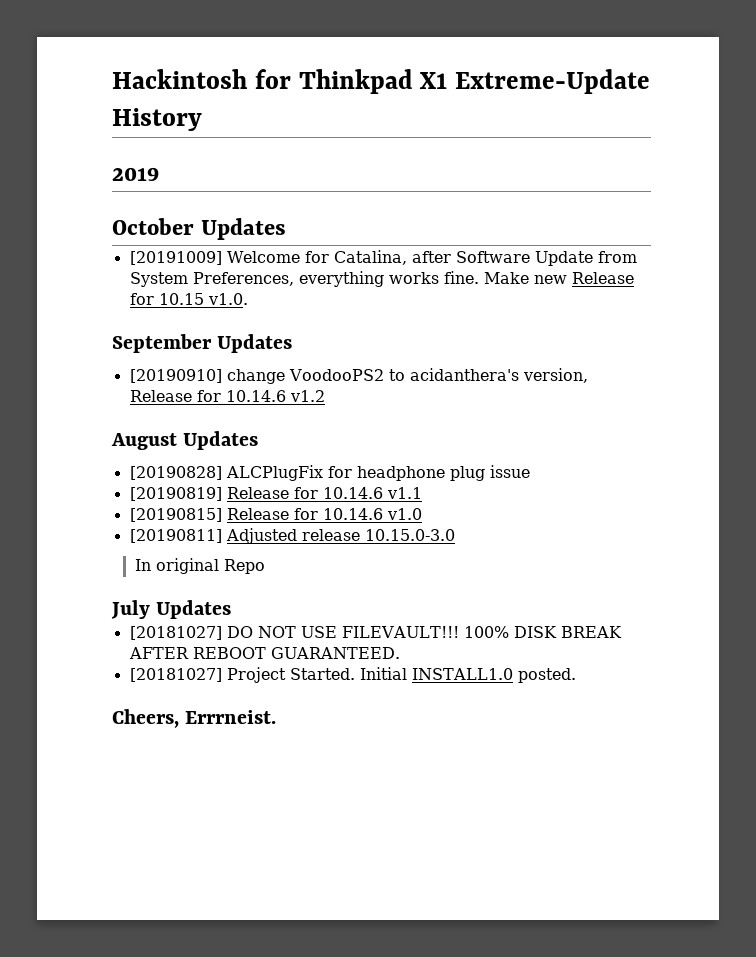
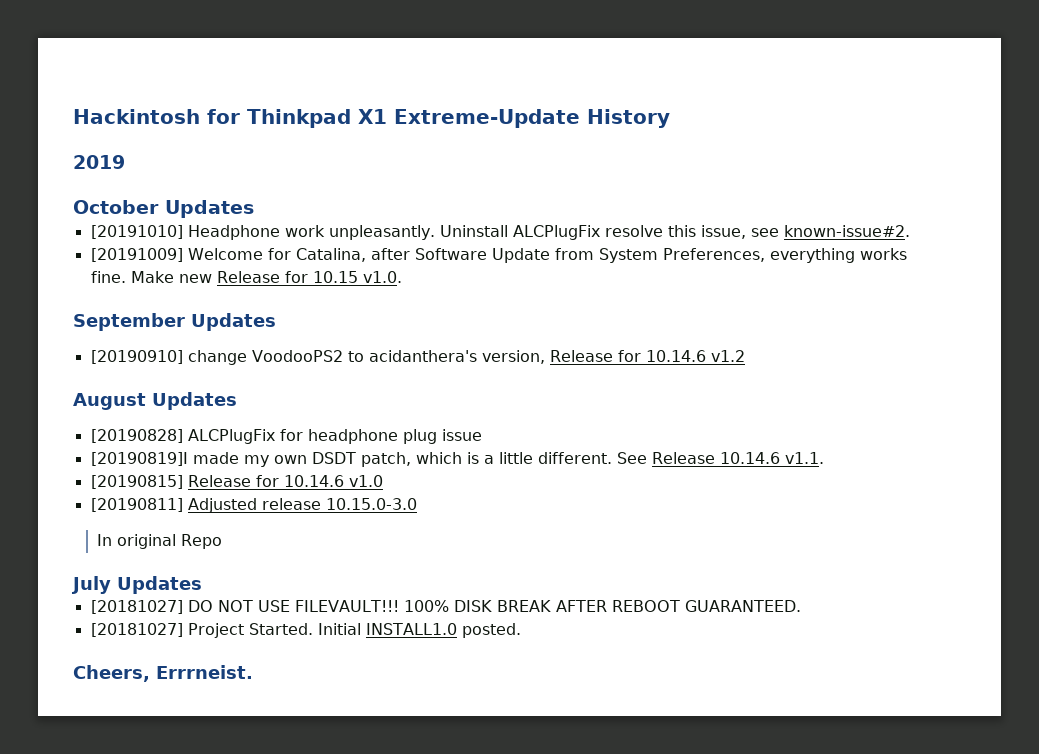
(286, 229) none -> [90,225,910,240] // [20191010] Headphone work unpleasantly. Uninstall ALCPlugFix resolve this issue, see known-issue#2.
[129,487,422,501] [20190819] Release for 10.14.6 v1.1 -> [90,452,824,467] [20190819]I made my own DSDT patch, which is a little different. See Release 10.14.6 v1.1.

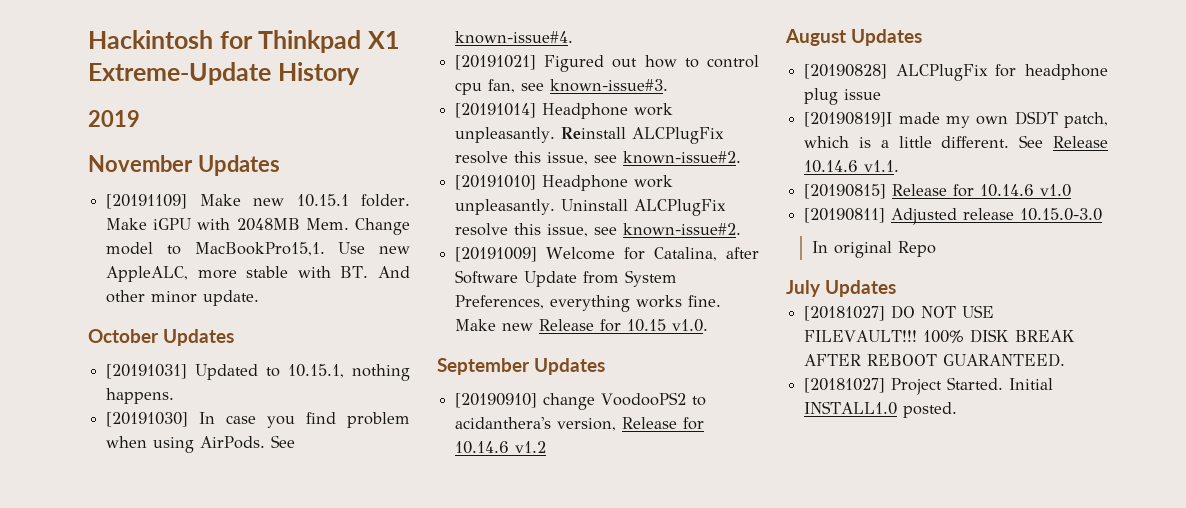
[73,200,254,218] October Updates -> [88,155,280,176] [106,194,411,209] [106,218,411,235] [106,242,410,256] [106,266,410,282] [106,290,260,306] [88,329,234,346] [106,364,410,381] [106,388,175,404] [106,412,410,428] [106,435,296,453] [455,31,574,44] [455,55,759,72] [455,79,669,95] [455,103,674,119] [455,127,725,144] [455,151,742,165] November Updates // [20191109] Make new 10.15.1 folder. Make iGPU with 2048MB Mem. Change model to MacBookPro15,1. Use new AppleALC, more stable with BT. And other minor update. // October Updates // [20191031] Updated to 10.15.1, nothing happens. // [20191030] In case you find problem when using AirPods. See known-issue#4. // [20191021] Figured out how to control cpu fan, see known-issue#3. // [20191014] Headphone work unpleasantly. Reinstall ALCPlugFix resolve this issue, see known-issue#2.
[73,665,253,682] // Cheers, Errrneist. -> (958, 410) none

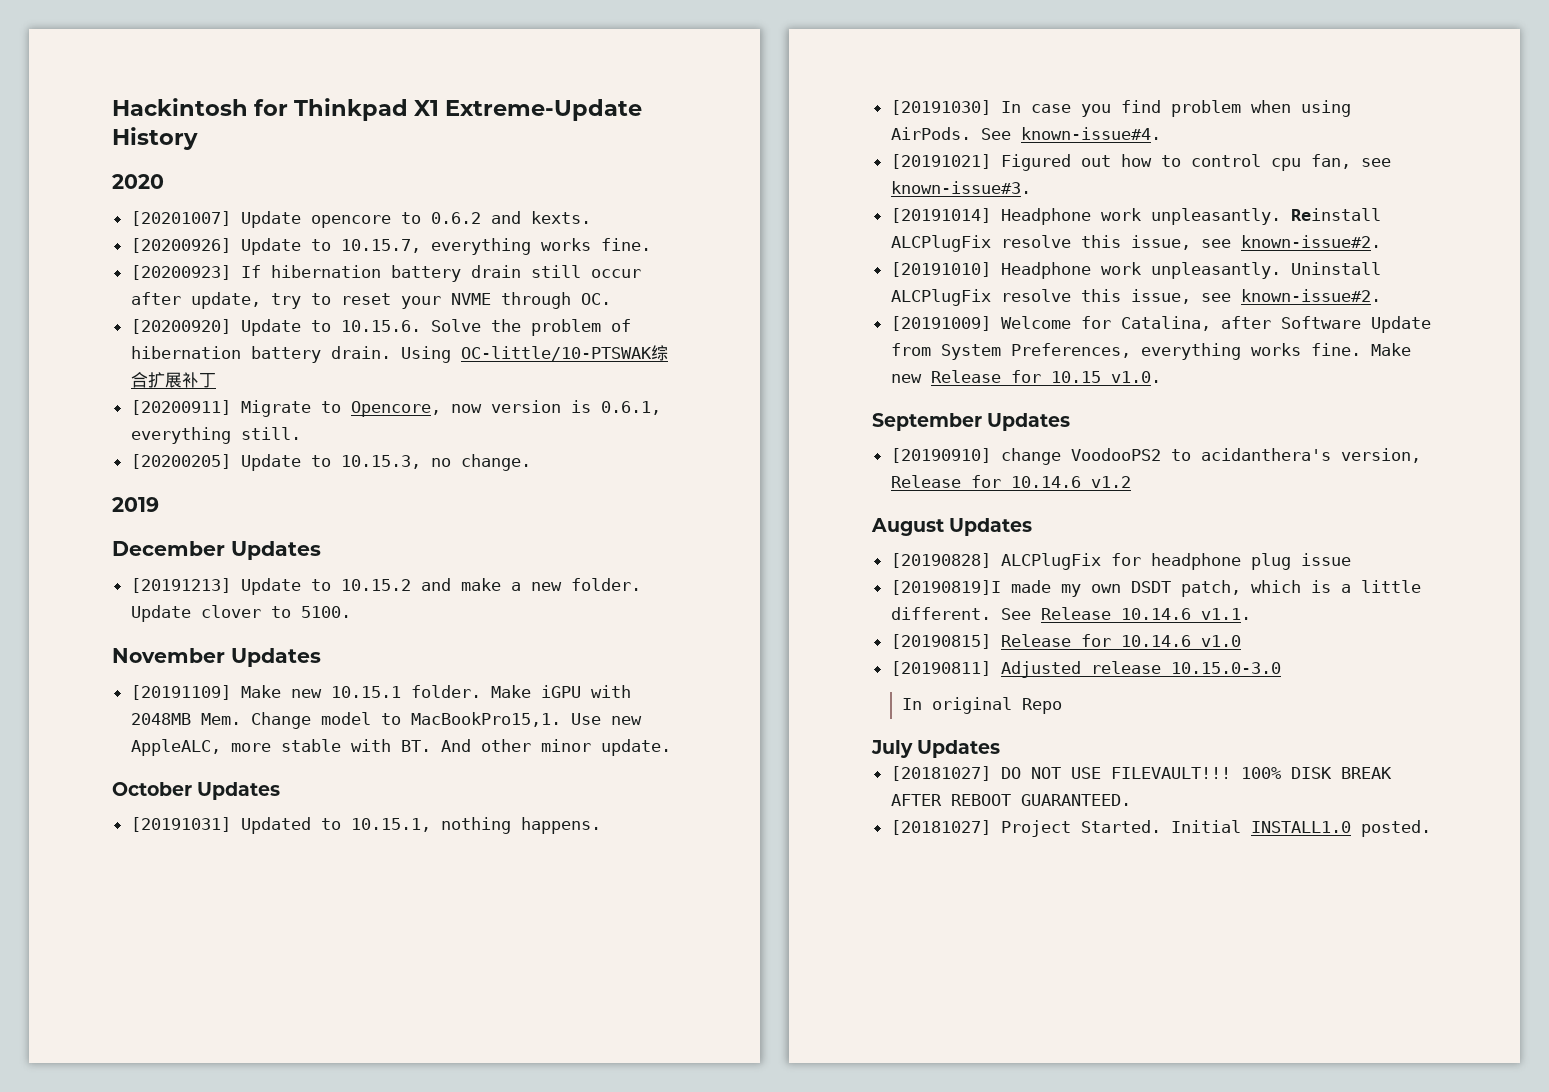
[88,110,140,127] 2019 -> [112,174,164,189] [130,211,591,228] [130,238,651,255] [130,265,641,282] [130,292,611,309] [130,319,631,336] [130,345,668,363] [130,372,216,388] [130,400,661,417] [130,427,301,444] [130,454,531,471] [112,497,159,512] [112,541,321,560] [130,578,641,595] [130,605,351,622] 2020 // [20201007] Update opencore to 0.6.2 and kexts. // [20200926] Update to 10.15.7, everything works fine. // [20200923] If hibernation battery drain still occur after update, try to reset your NVME through OC. // [20200920] Update to 10.15.6. Solve the problem of hibernation battery drain. Using OC-little/10-PTSWAK综合扩展补丁 // [20200911] Migrate to Opencore, now version is 0.6.1, everything still. // [20200205] Update to 10.15.3, no change. // 2019 // December Updates // [20191213] Update to 10.15.2 and make a new folder. Update clover to 5100.

